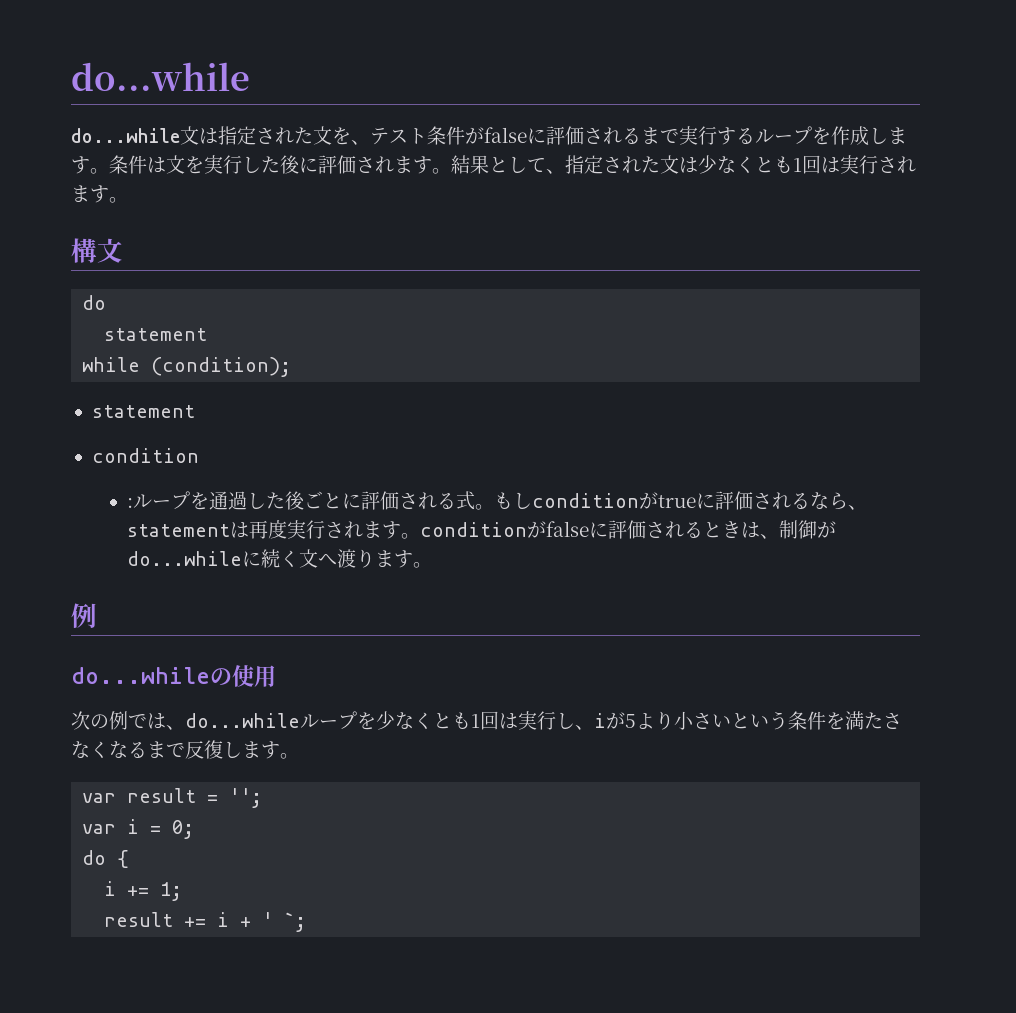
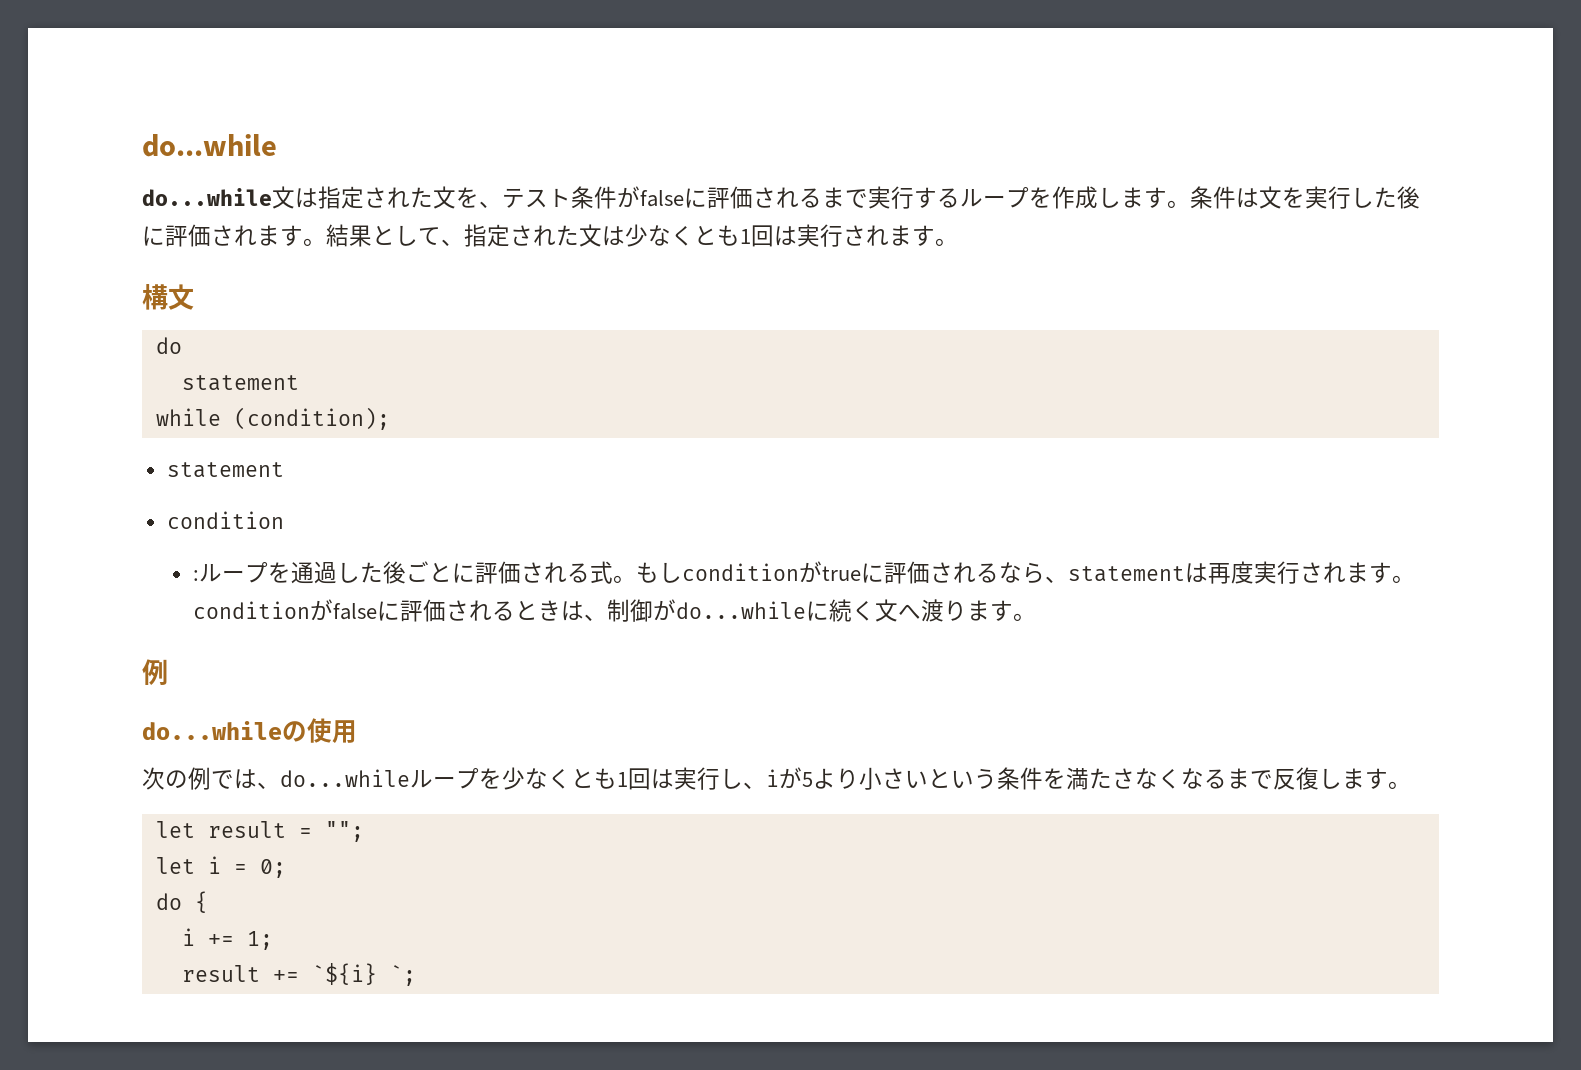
[82,793,117,803] var -> [155,821,195,838] let
[229,788,263,808] [82,824,117,834] ''; // var -> [324,821,364,842] [155,857,195,874] ""; // let
[217,912,274,927] i + ' -> [311,963,377,985] `${i}

